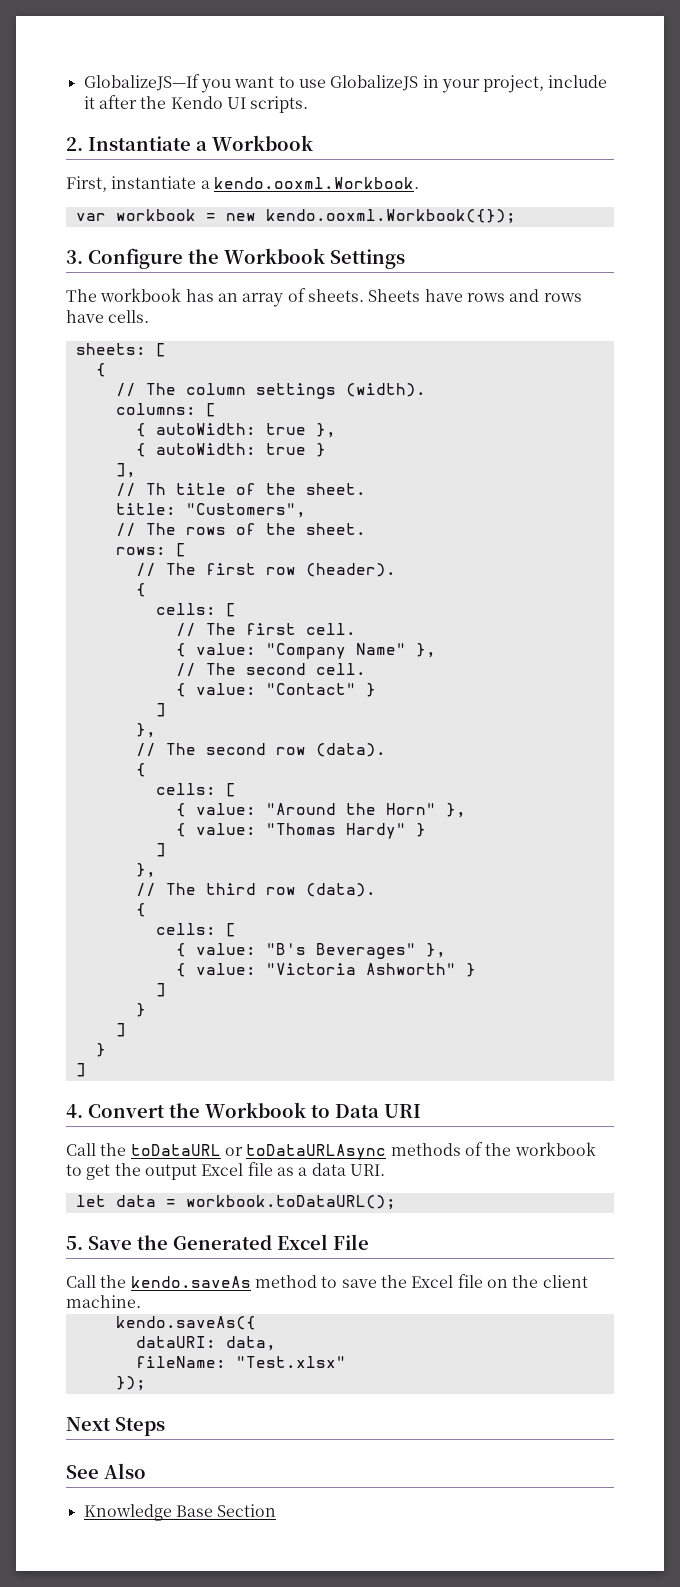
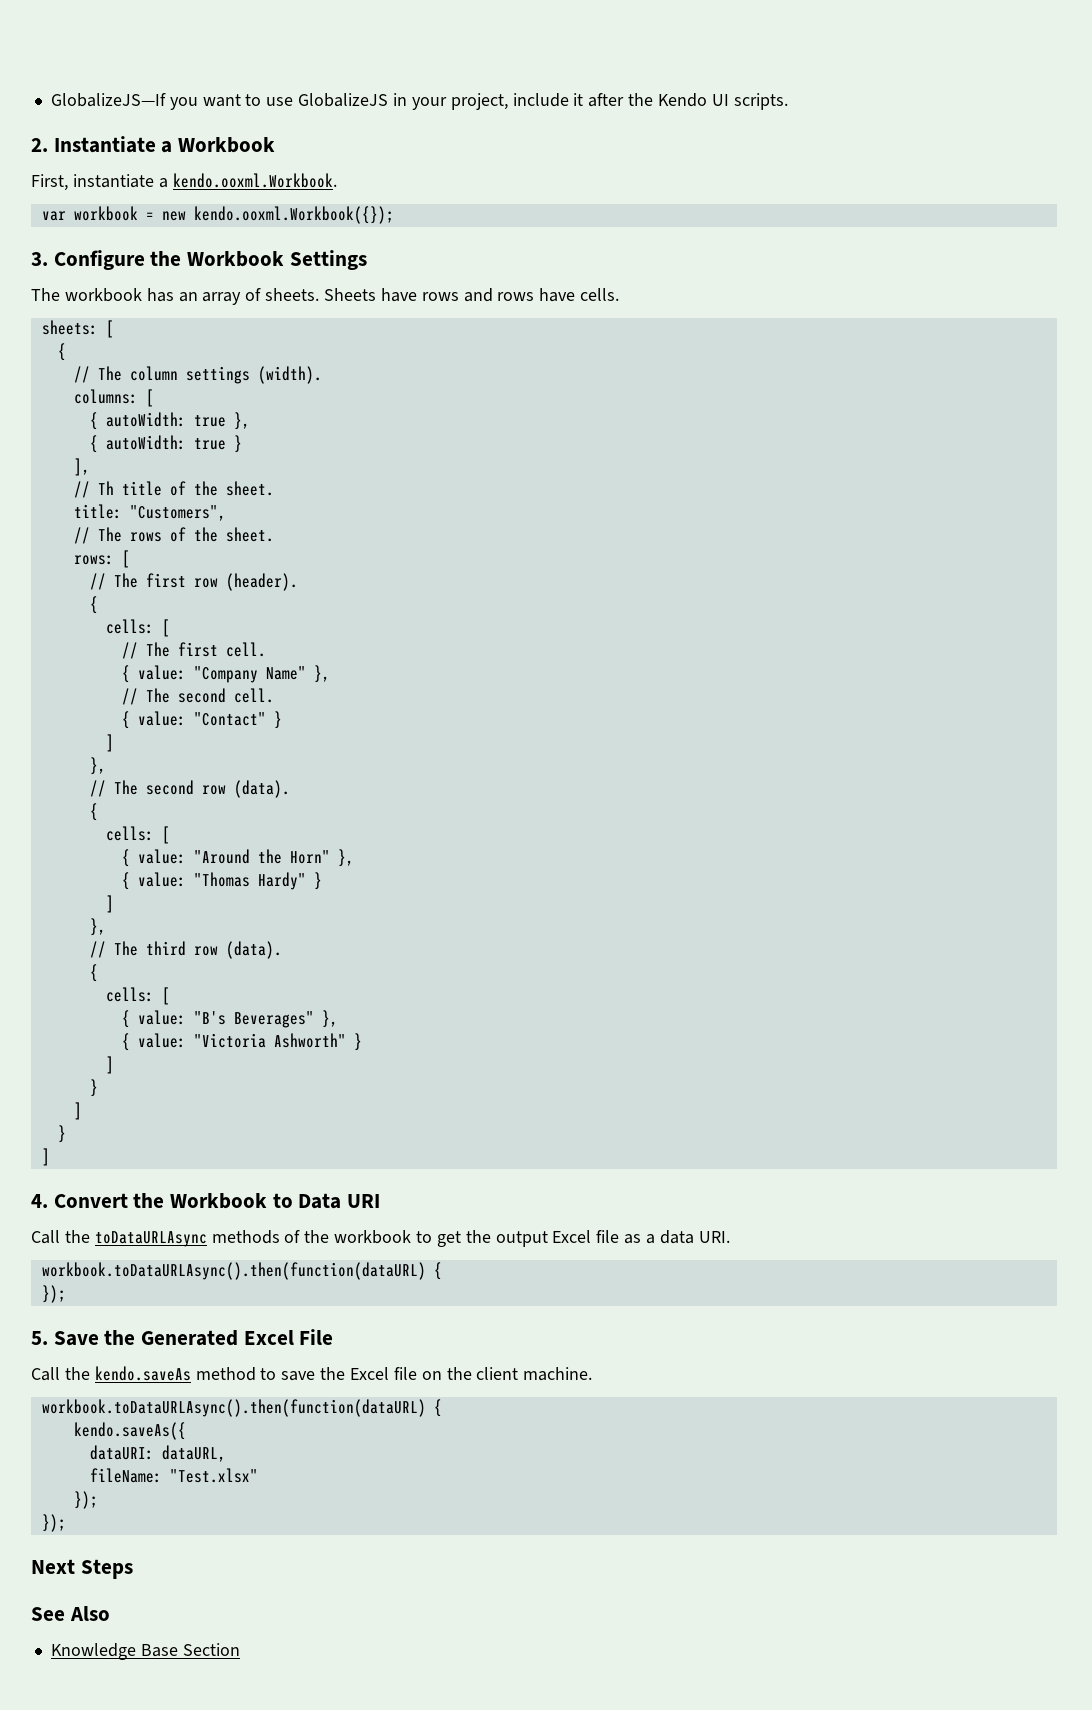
[130,1144,243,1156] toDataURL or -> (90, 1236) none
[75,1195,396,1210] let data = workbook.toDataURL(); -> [41,1262,442,1280] [41,1285,66,1303] workbook.toDataURLAsync().then(function(dataURL) { // });
(141, 1301) none -> [41,1399,442,1417] // workbook.toDataURLAsync().then(function(dataURL) {
[225,1336,276,1351] data, -> [161,1445,226,1462] dataURL,
(146, 1383) none -> [41,1514,66,1532] // });

